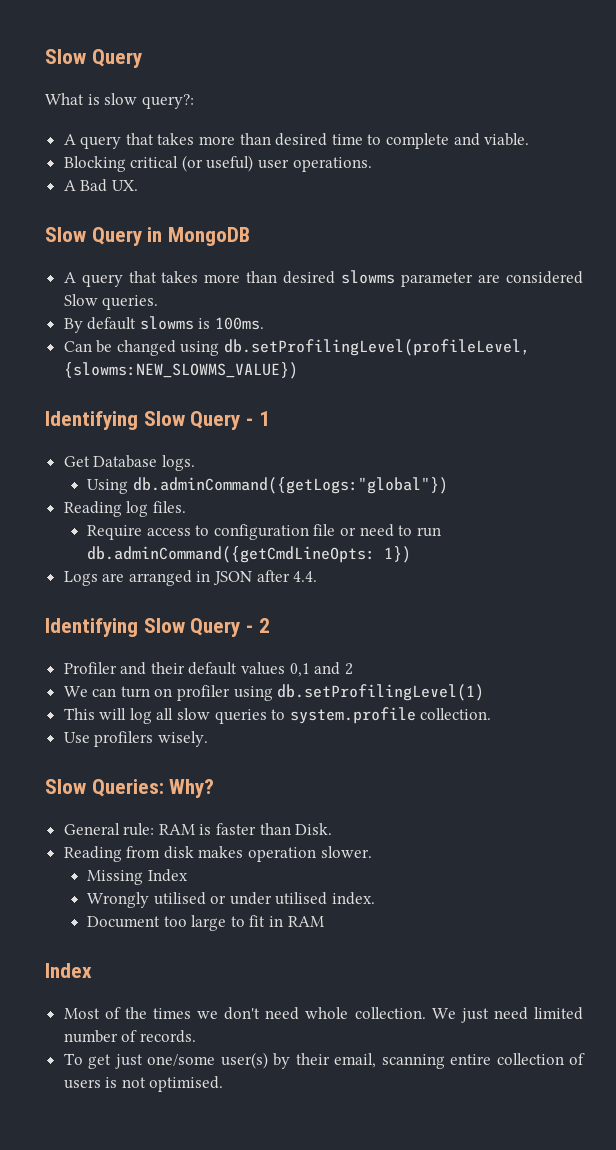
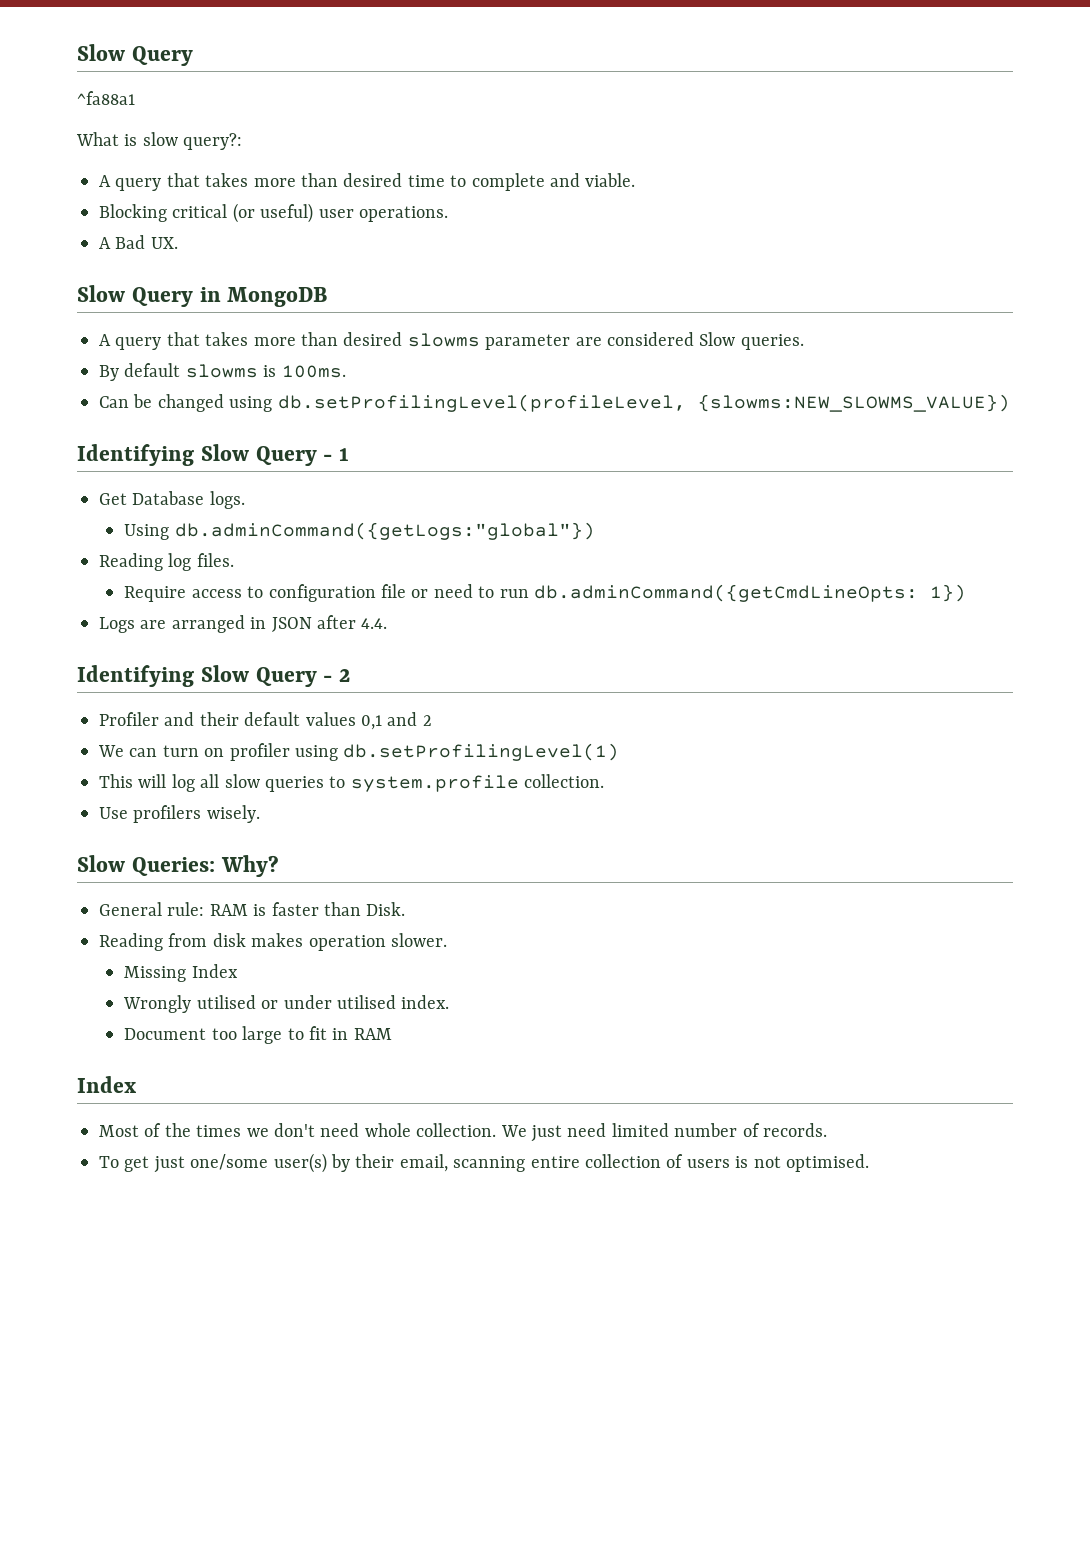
[45,49,142,68] Slow Query -> [77,44,193,66] [77,91,135,105] Slow Query // ^fa88a1

